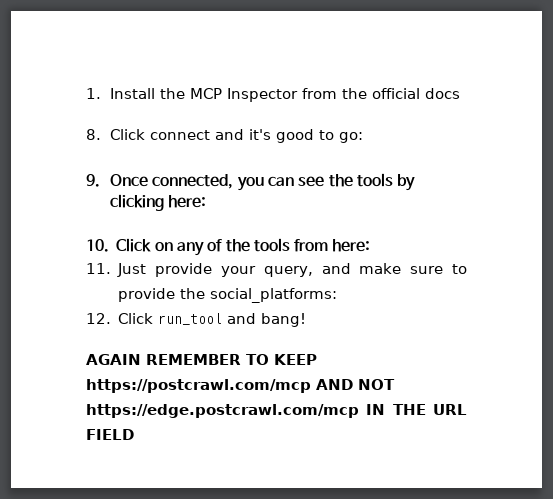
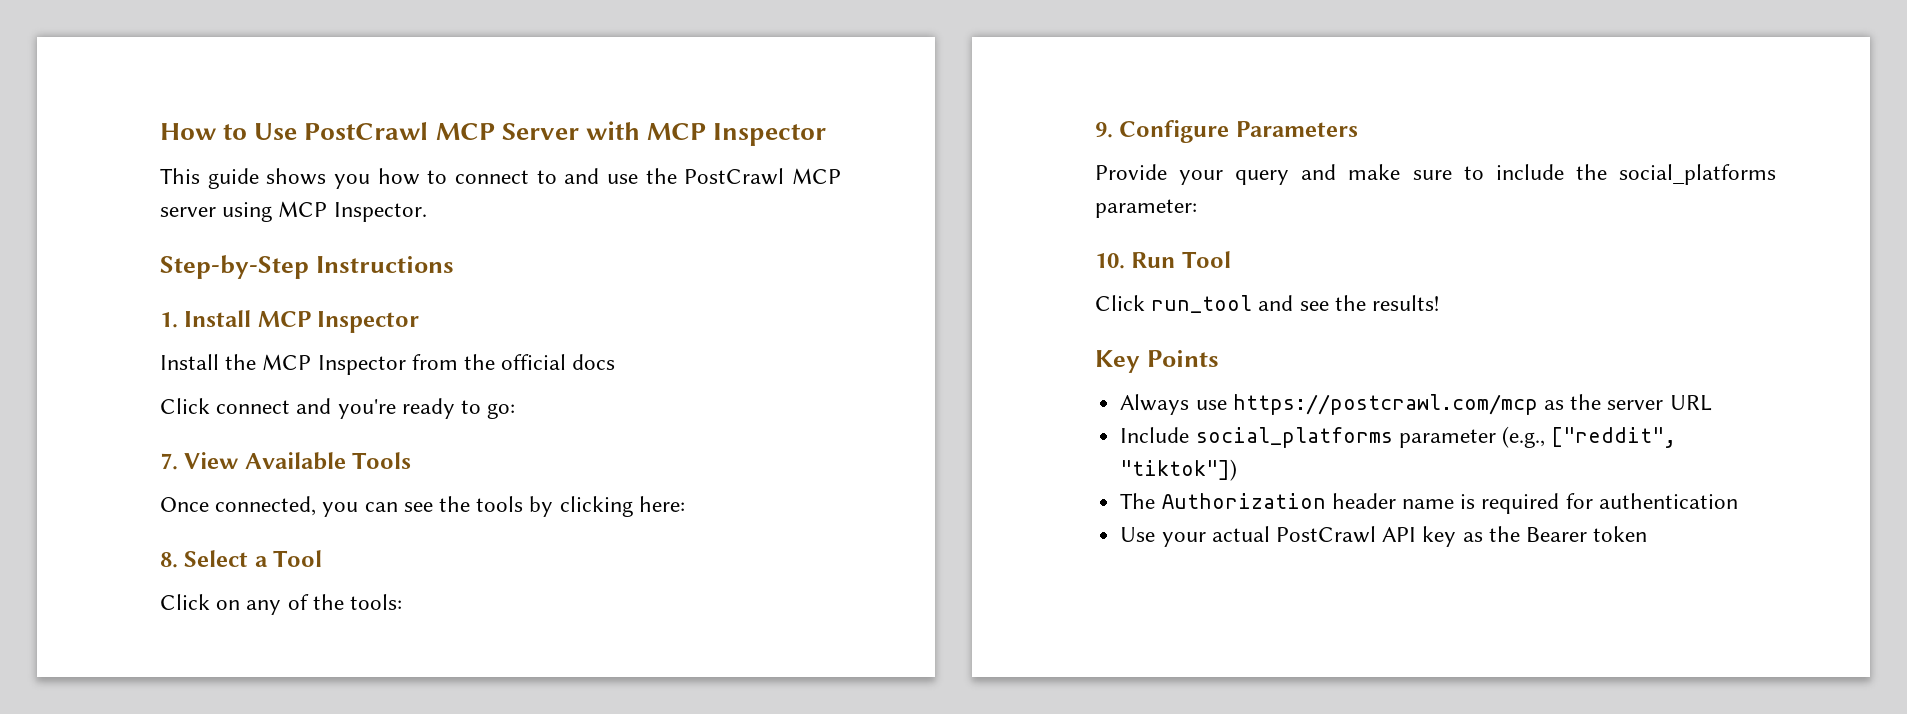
[86,88,101,99] 1. -> [160,121,827,146] [160,168,841,189] [160,201,427,222] [160,255,454,279] [160,310,420,333] How to Use PostCrawl MCP Server with MCP Inspector // This guide shows you how to connect to and use the PostCrawl MCP server using MCP Inspector. // Step-by-Step Instructions // 1. Install MCP Inspector //
[86,129,101,140] 8. -> (616, 362) none
[249,129,315,143] it's good -> [337,398,455,419] you're ready
[86,174,100,187] 9. -> [160,452,412,470] 7. View Available Tools //
[86,239,109,252] 10. -> [160,550,323,568] 8. Select a Tool //
[253,238,371,252] [86,263,467,277] [118,288,338,303] [86,313,307,327] [86,354,317,365] [86,379,395,393] [86,404,467,418] [86,429,134,440] tools from here: // 11. Just provide your query, and make sure to provide the social_platforms: // 12. Click run_tool and bang! // AGAIN REMEMBER TO KEEP https://postcrawl.com/mcp AND NOT https://edge.postcrawl.com/mcp IN THE URL FIELD -> [350,594,403,610] [1095,120,1358,143] [1095,164,1776,185] [1095,199,1197,218] [1095,251,1231,269] [1095,295,1440,313] [1095,350,1219,373] [1120,394,1712,415] [1120,426,1677,448] [1120,459,1238,481] [1120,493,1738,514] [1120,526,1648,547] tools: // 9. Configure Parameters // Provide your query and make sure to include the social_platforms parameter: // 10. Run Tool // Click run_tool and see the results! // Key Points // Always use https://postcrawl.com/mcp as the server URL // Include social_platforms parameter (e.g., ["reddit", "tiktok"]) // The Authorization header name is required for authentication // Use your actual PostCrawl API key as the Bearer token

